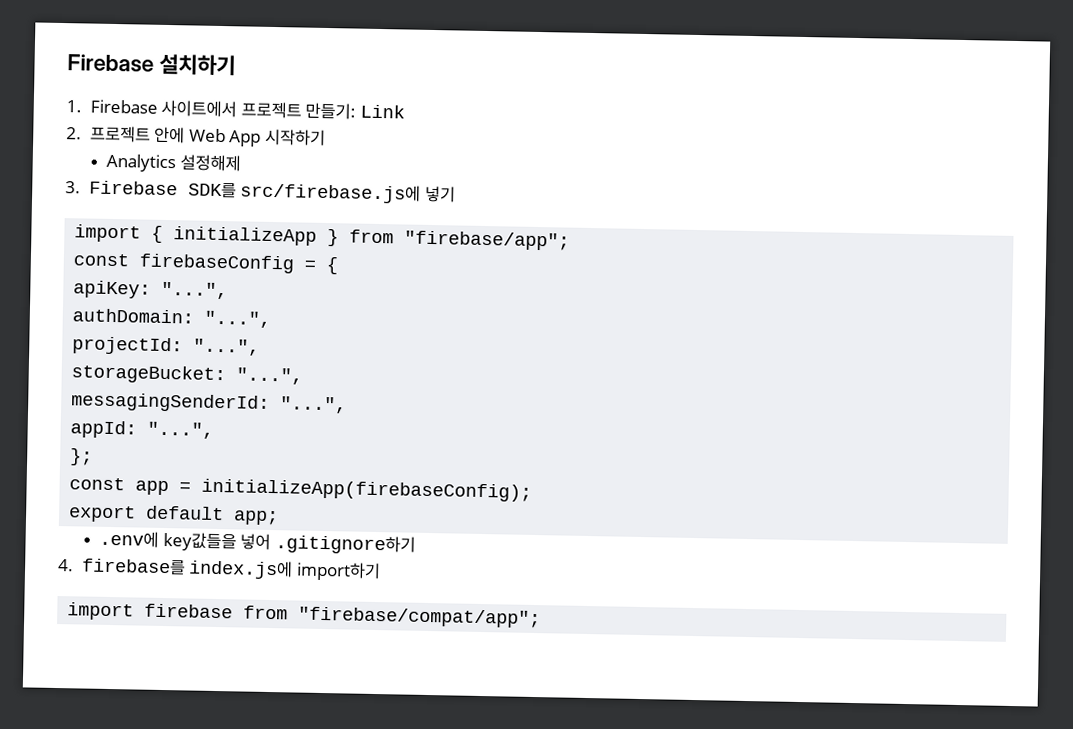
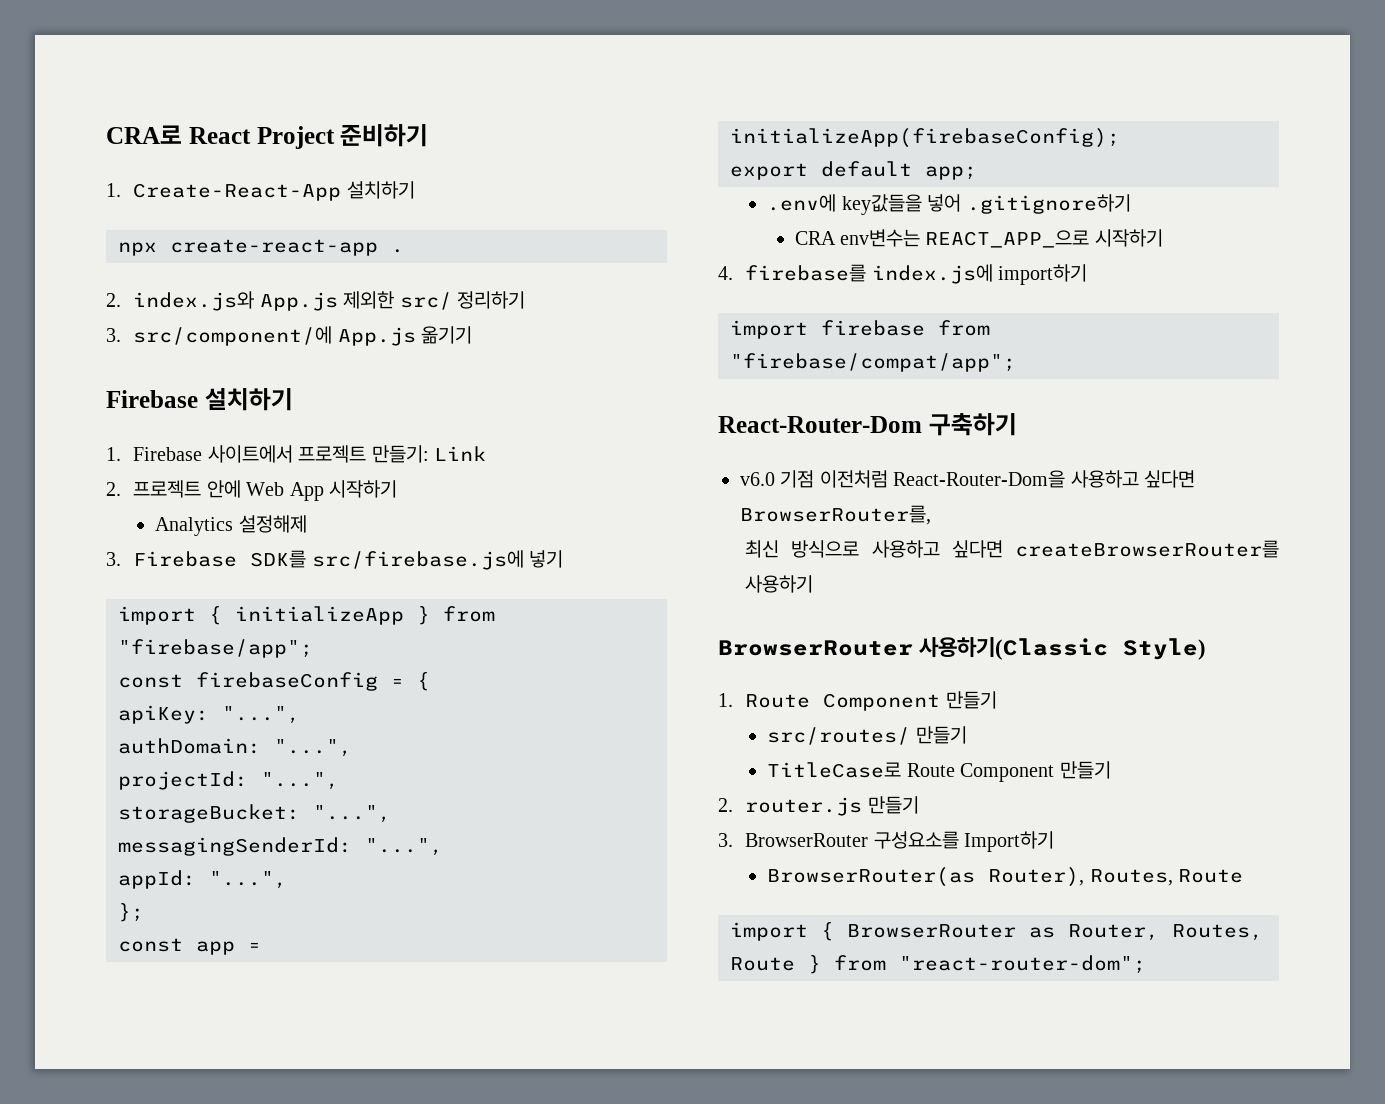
(67, 63) none -> [106,124,429,149] [106,181,415,201] [118,239,404,256] [106,291,525,311] [106,326,473,346] CRA로 React Project 준비하기 // 1. Create-React-App 설치하기 // npx create-react-app . // 2. index.js와 App.js 제외한 src/ 정리하기 // 3. src/component/에 App.js 옮기기 //
(416, 544) none -> [794,229,1163,248] // CRA env변수는 REACT_APP_으로 시작하기
(542, 617) none -> [718,413,1017,436] [740,470,1195,488] [740,505,931,525] [745,540,1279,558] [745,575,814,593] [718,637,1207,660] [718,691,997,711] [767,726,967,745] [767,761,1111,782] [718,796,919,816] [718,831,1055,852] [767,867,1244,887] [730,922,1263,941] [730,955,1146,974] // React-Router-Dom 구축하기 // v6.0 기점 이전처럼 React-Router-Dom을 사용하고 싶다면 BrowserRouter를, // 최신 방식으로 사용하고 싶다면 createBrowserRouter를 사용하기 // BrowserRouter 사용하기(Classic Style) // 1. Route Component 만들기 // src/routes/ 만들기 // TitleCase로 Route Component 만들기 // 2. router.js 만들기 // 3. BrowserRouter 구성요소를 Import하기 // BrowserRouter(as Router), Routes, Route // import { BrowserRouter as Router, Routes, Route } from "react-router-dom";

